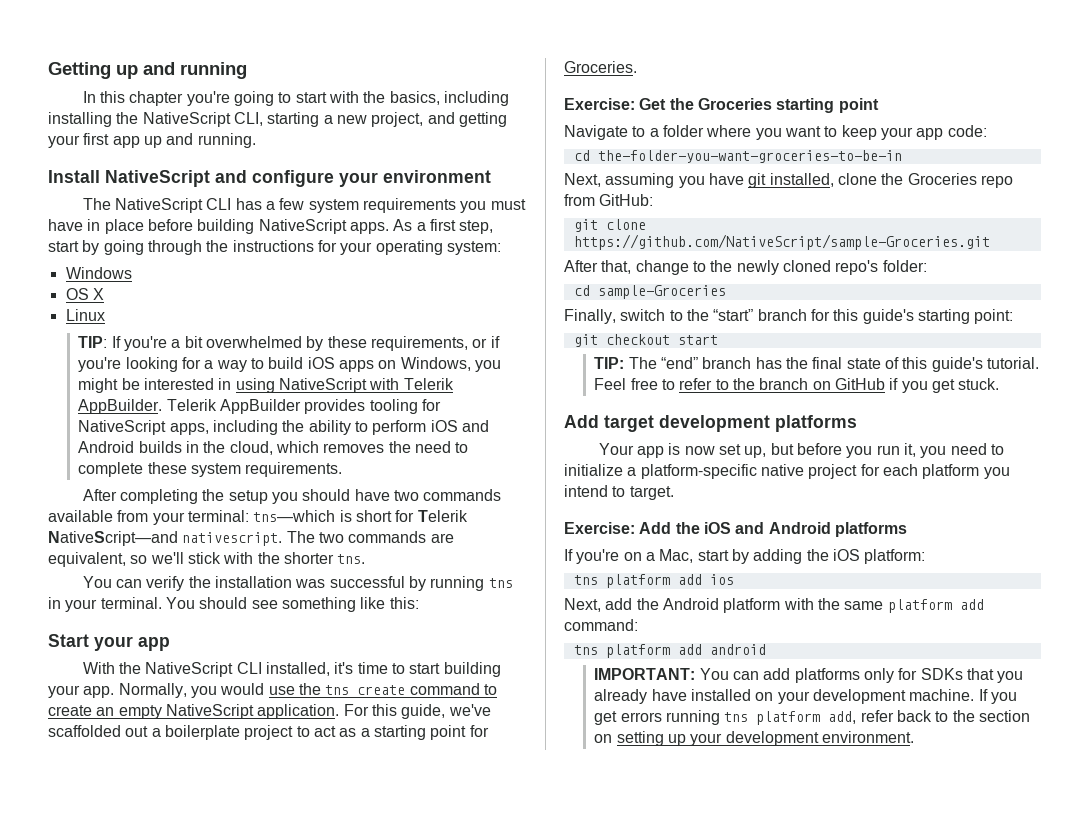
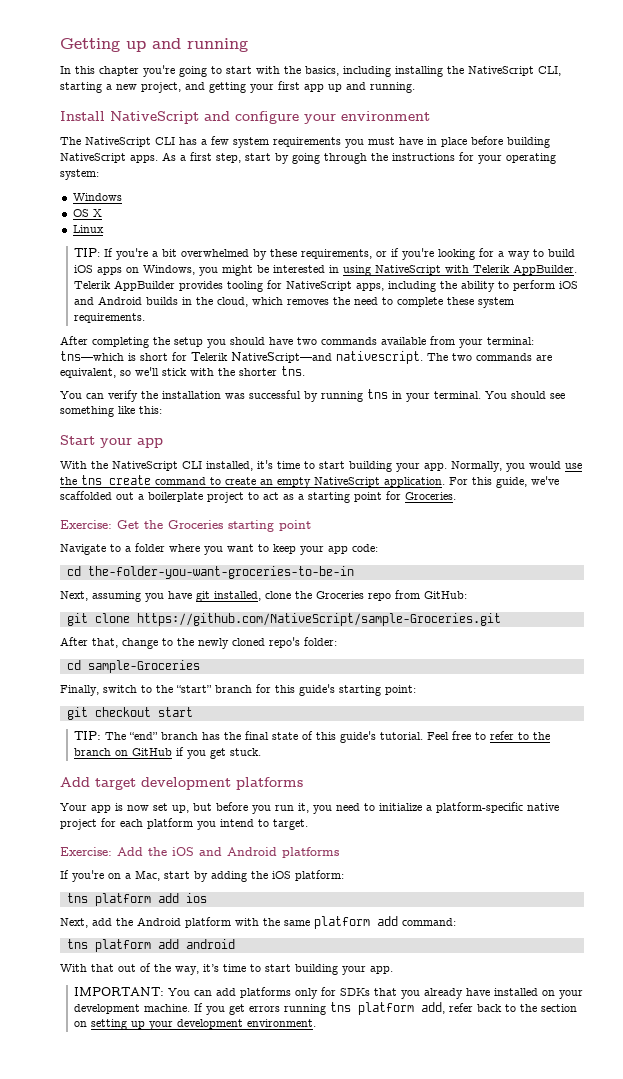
(766, 649) none -> [60,963,393,975] // With that out of the way, it’s time to start building your app.

